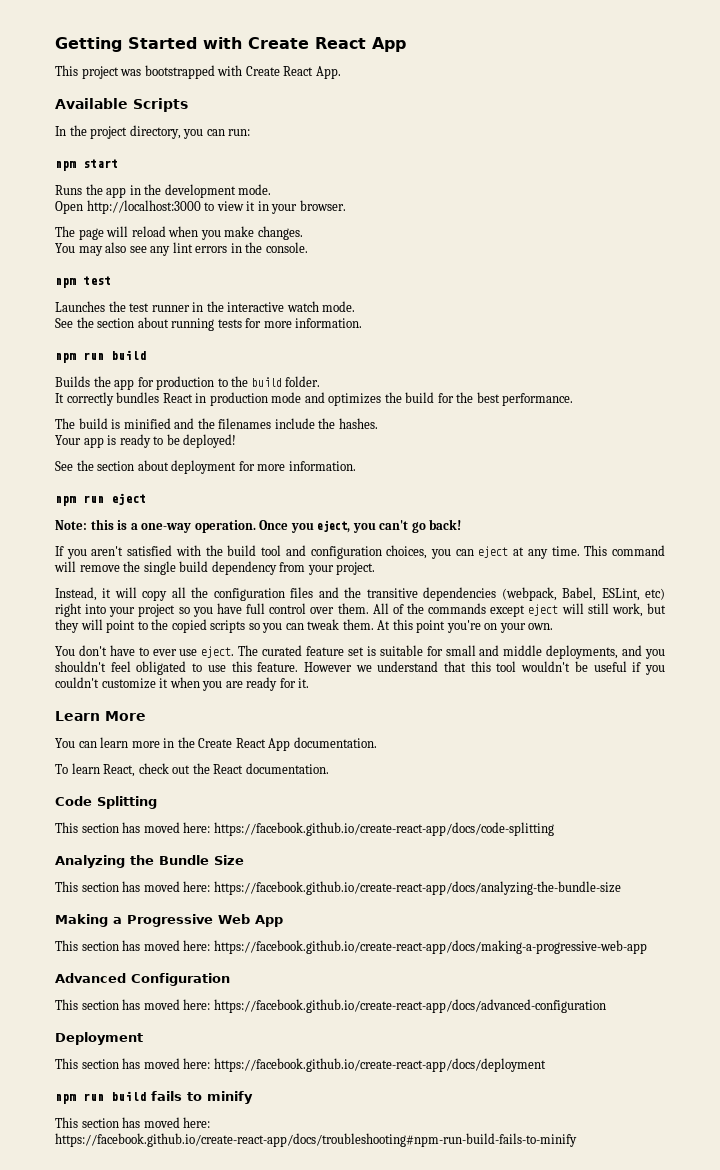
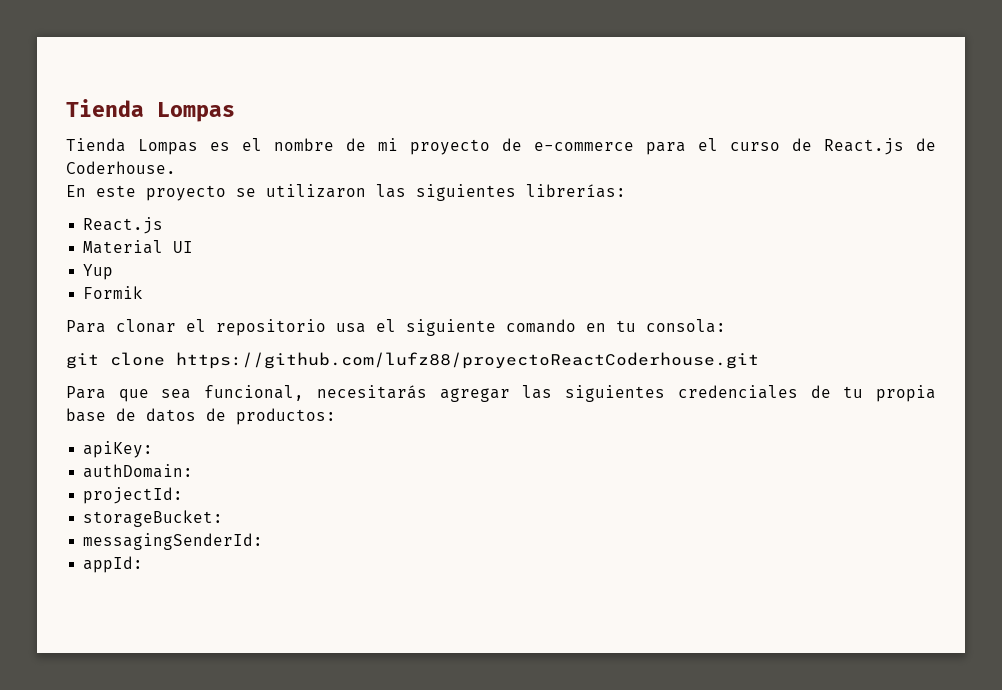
[55,37,406,52] [55,65,341,79] [55,98,188,112] [55,125,251,139] [55,159,118,171] [55,184,272,198] [55,200,346,214] [55,226,303,240] [55,242,308,256] [55,276,111,288] [55,301,356,312] [55,317,363,331] [55,350,146,363] [55,376,321,390] [55,392,574,406] [55,418,378,429] [55,434,237,448] [55,460,356,474] [55,493,146,506] [55,519,462,533] [55,545,665,559] [54,561,376,575] [55,587,666,601] [55,603,666,617] [55,619,554,633] [55,645,665,659] [55,661,666,675] [55,677,310,691] [55,711,146,721] [55,737,377,751] [55,763,329,777] [55,796,157,809] [55,822,554,836] [55,855,244,868] [55,881,621,895] [55,914,283,927] [55,940,647,954] [55,973,230,986] [55,999,606,1013] [55,1032,143,1045] [55,1058,546,1072] [55,1091,253,1104] [55,1117,211,1128] [55,1133,577,1147] Getting Started with Create React App // This project was bootstrapped with Create React App. // Available Scripts // In the project directory, you can run: // npm start // Runs the app in the development mode. // Open http://localhost:3000 to view it in your browser. // The page will reload when you make changes. // You may also see any lint errors in the console. // npm test // Launches the test runner in the interactive watch mode. // See the section about running tests for more information. // npm run build // Builds the app for production to the build folder. // It correctly bundles React in production mode and optimizes the build for the best performance. // The build is minified and the filenames include the hashes. // Your app is ready to be deployed! // See the section about deployment for more information. // npm run eject // Note: this is a one-way operation. Once you eject, you can't go back! // If you aren't satisfied with the build tool and configuration choices, you can eject at any time. This command will remove the single build dependency from your project. // Instead, it will copy all the configuration files and the transitive dependencies (webpack, Babel, ESLint, etc) right into your project so you have full control over them. All of the commands except eject will still work, but they will point to the copied scripts so you can tweak them. At this point you're on your own. // You don't have to ever use eject. The curated feature set is suitable for small and middle deployments, and you shouldn't feel obligated to use this feature. However we understand that this tool wouldn't be useful if you couldn't customize it when you are ready for it. // Learn More // You can learn more in the Create React App documentation. // To learn React, check out the React documentation. // Code Splitting // This section has moved here: https://facebook.github.io/create-react-app/docs/code-splitting // Analyzing the Bundle Size // This section has moved here: https://facebook.github.io/create-react-app/docs/analyzing-the-bundle-size // Making a Progressive Web App // This section has moved here: https://facebook.github.io/create-react-app/docs/making-a-progressive-web-app // Advanced Configuration // This section has moved here: https://facebook.github.io/create-react-app/docs/advanced-configuration // Deployment // This section has moved here: https://facebook.github.io/create-react-app/docs/deployment // npm run build fails to minify // This section has moved here: https://facebook.github.io/create-react-app/docs/troubleshooting#npm-run-build-fails-to-minify -> [66,99,235,122] [66,138,936,155] [66,161,176,174] [66,184,626,201] [83,217,164,234] [83,240,194,254] [83,264,114,280] [83,286,144,299] [66,319,726,336] [66,352,759,369] [66,385,937,402] [66,408,336,425] [83,441,154,458] [83,464,194,478] [83,487,184,504] [83,510,224,527] [83,533,264,550] [83,556,144,573] Tienda Lompas // Tienda Lompas es el nombre de mi proyecto de e-commerce para el curso de React.js de Coderhouse. // En este proyecto se utilizaron las siguientes librerías: // React.js // Material UI // Yup // Formik // Para clonar el repositorio usa el siguiente comando en tu consola: // git clone https://github.com/lufz88/proyectoReactCoderhouse.git // Para que sea funcional, necesitarás agregar las siguientes credenciales de tu propia base de datos de productos: // apiKey: // authDomain: // projectId: // storageBucket: // messagingSenderId: // appId:

